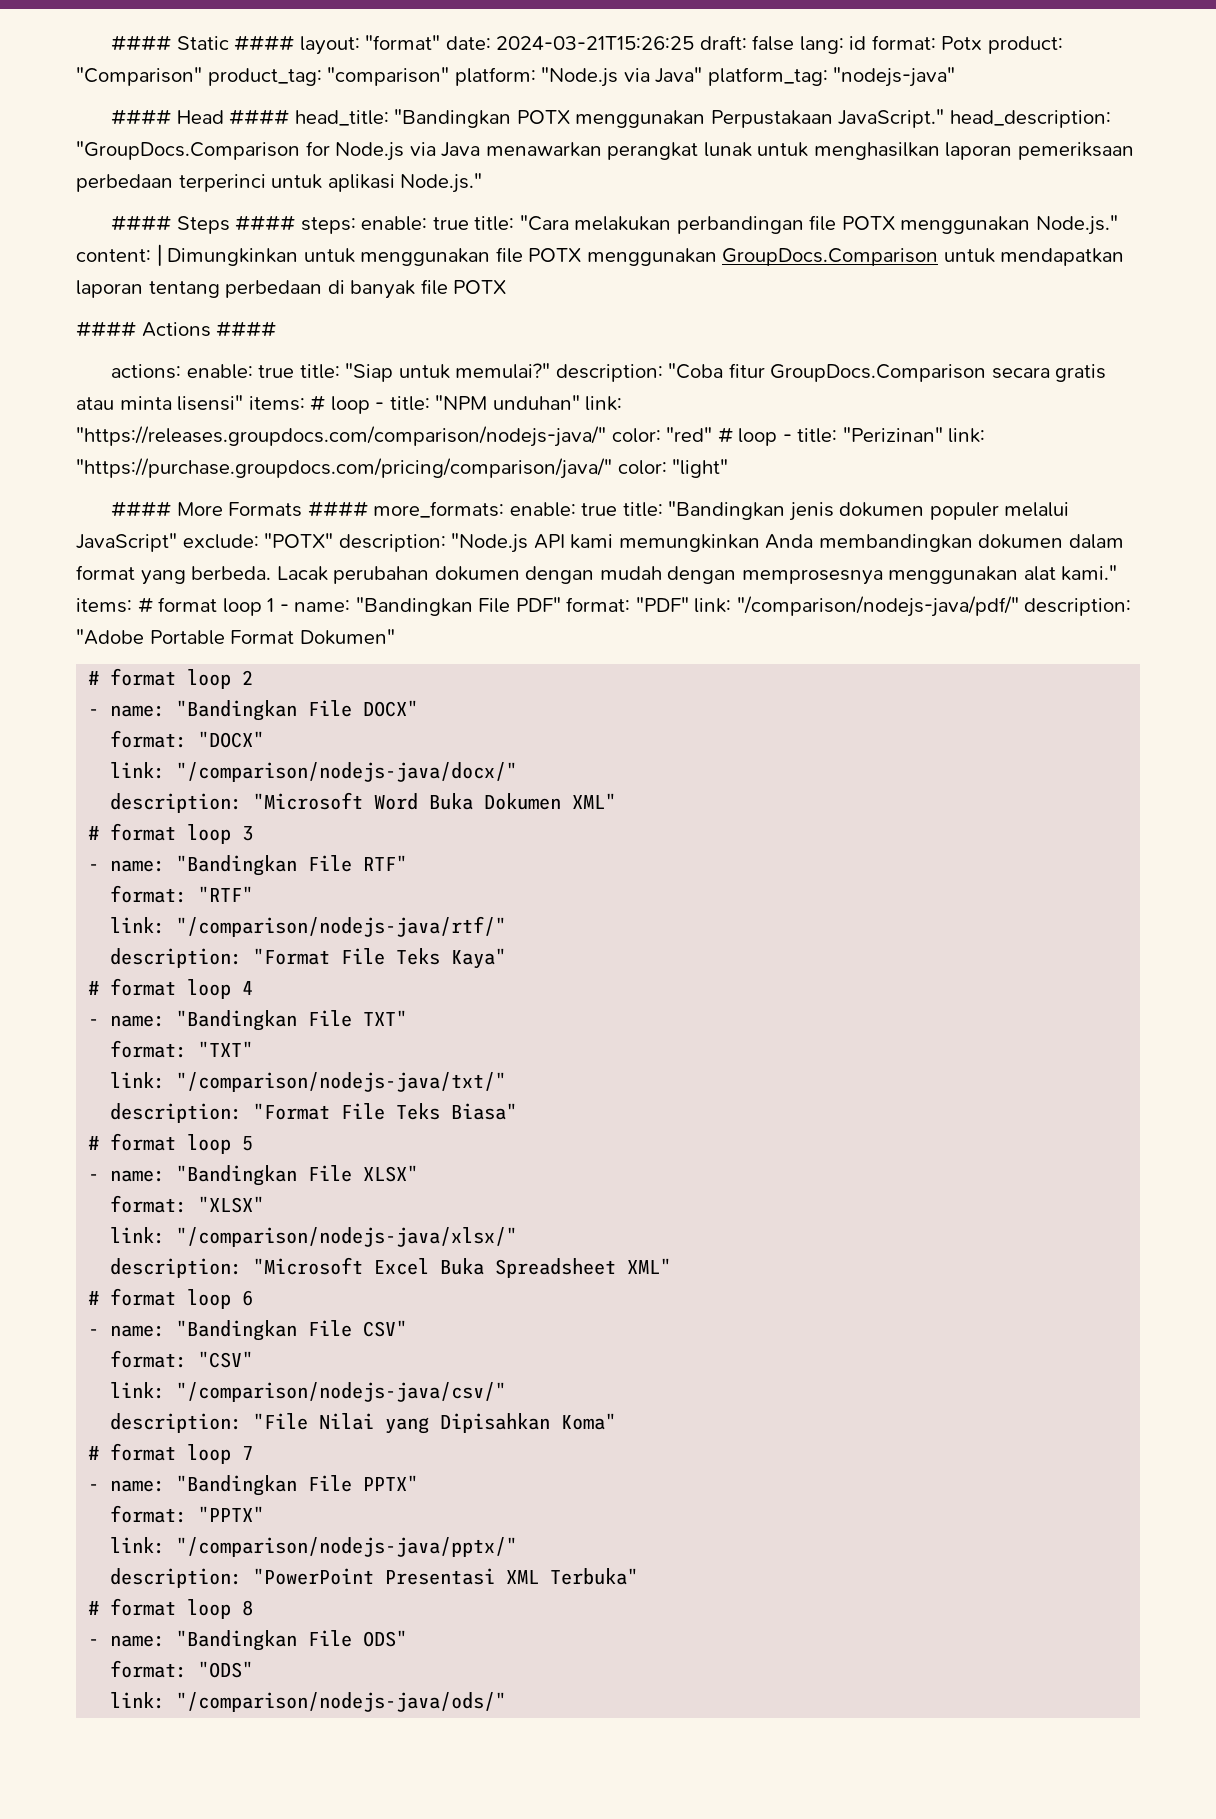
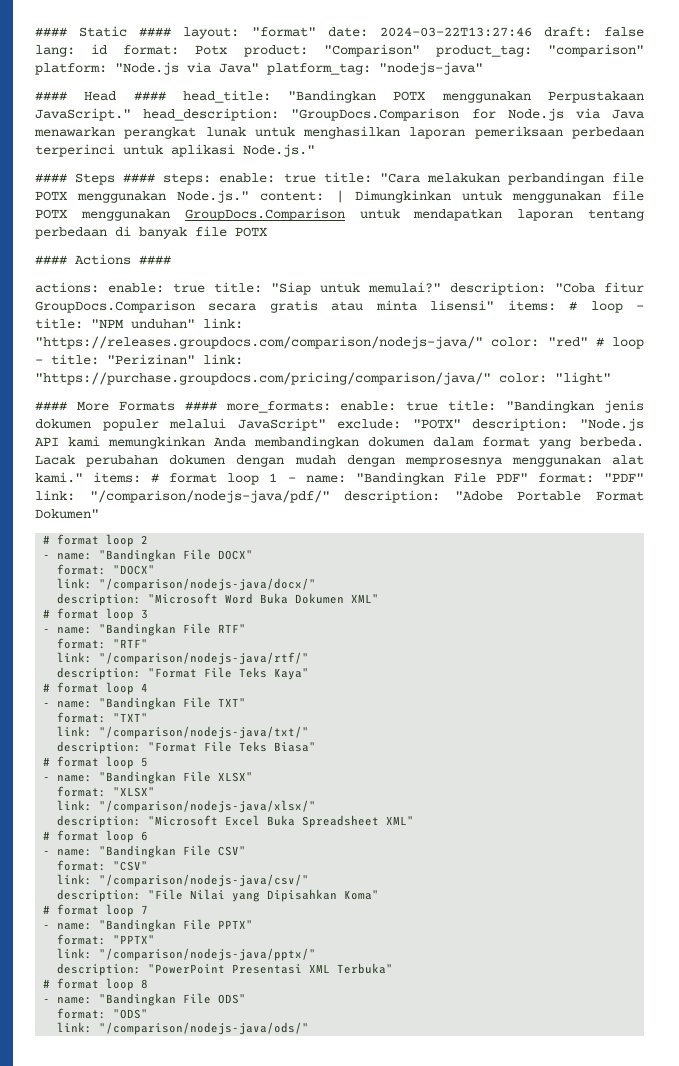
[496,36,695,50] 2024-03-21T15:26:25 -> [379,27,532,37] 2024-03-22T13:27:46

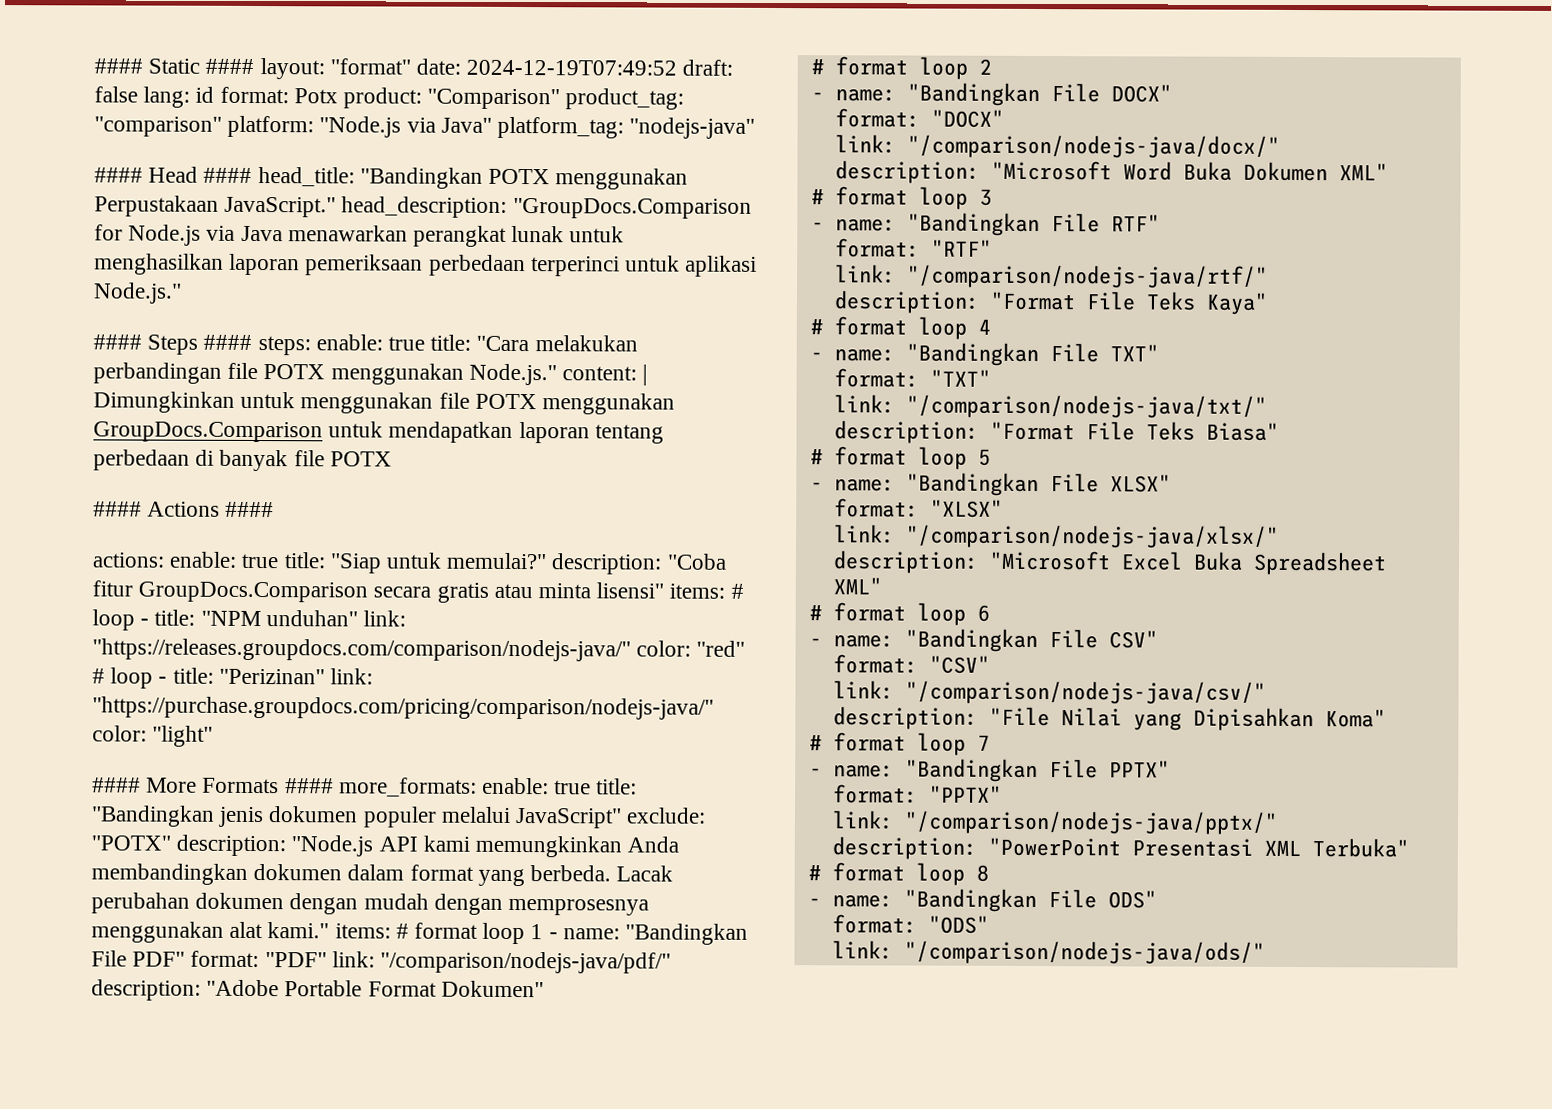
[379,27,532,37] 2024-03-22T13:27:46 -> [466,59,678,76] 2024-12-19T07:49:52
[35,372,491,385] "https://purchase.groupdocs.com/pricing/comparison/java/" -> [92,696,714,720] "https://purchase.groupdocs.com/pricing/comparison/nodejs-java/"

